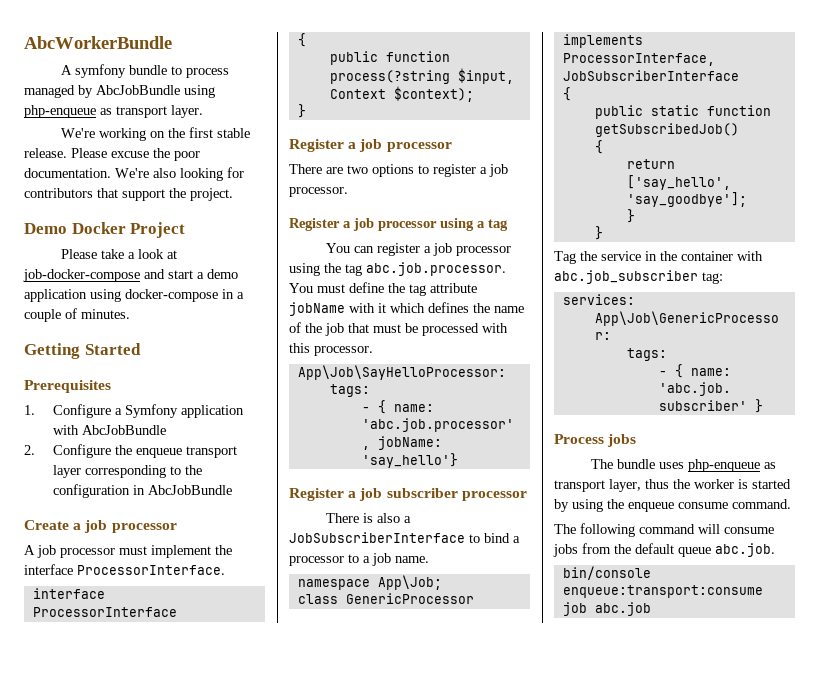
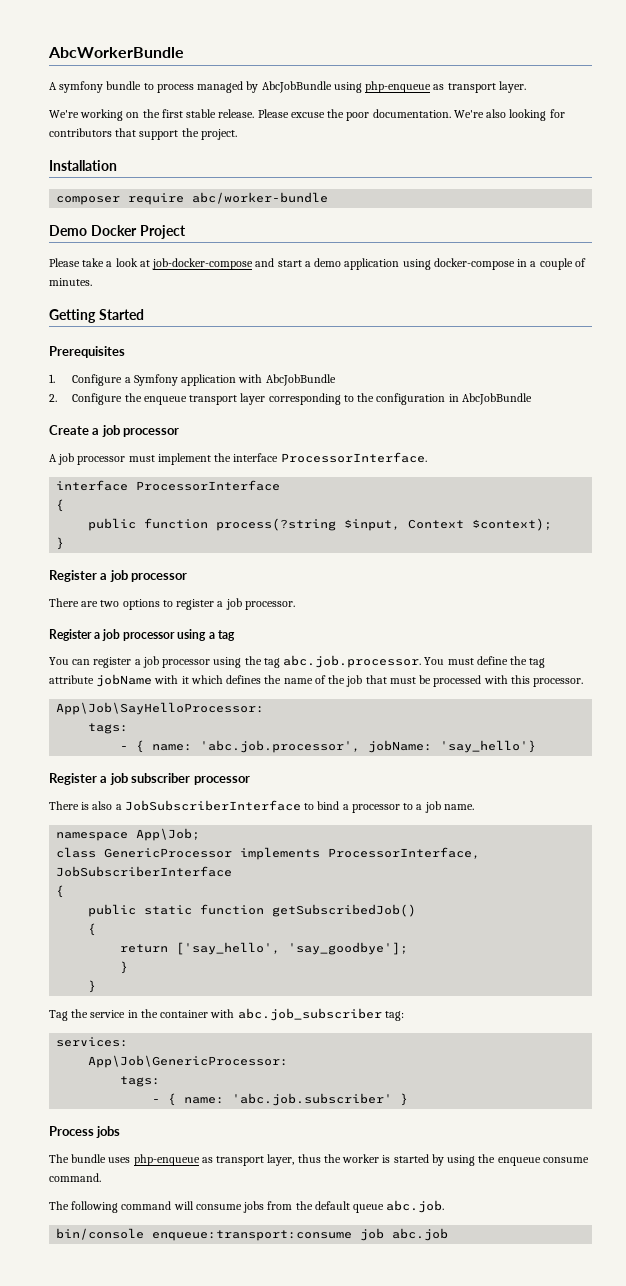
(233, 194) none -> [49,160,117,171] [56,192,329,205] // Installation // composer require abc/worker-bundle

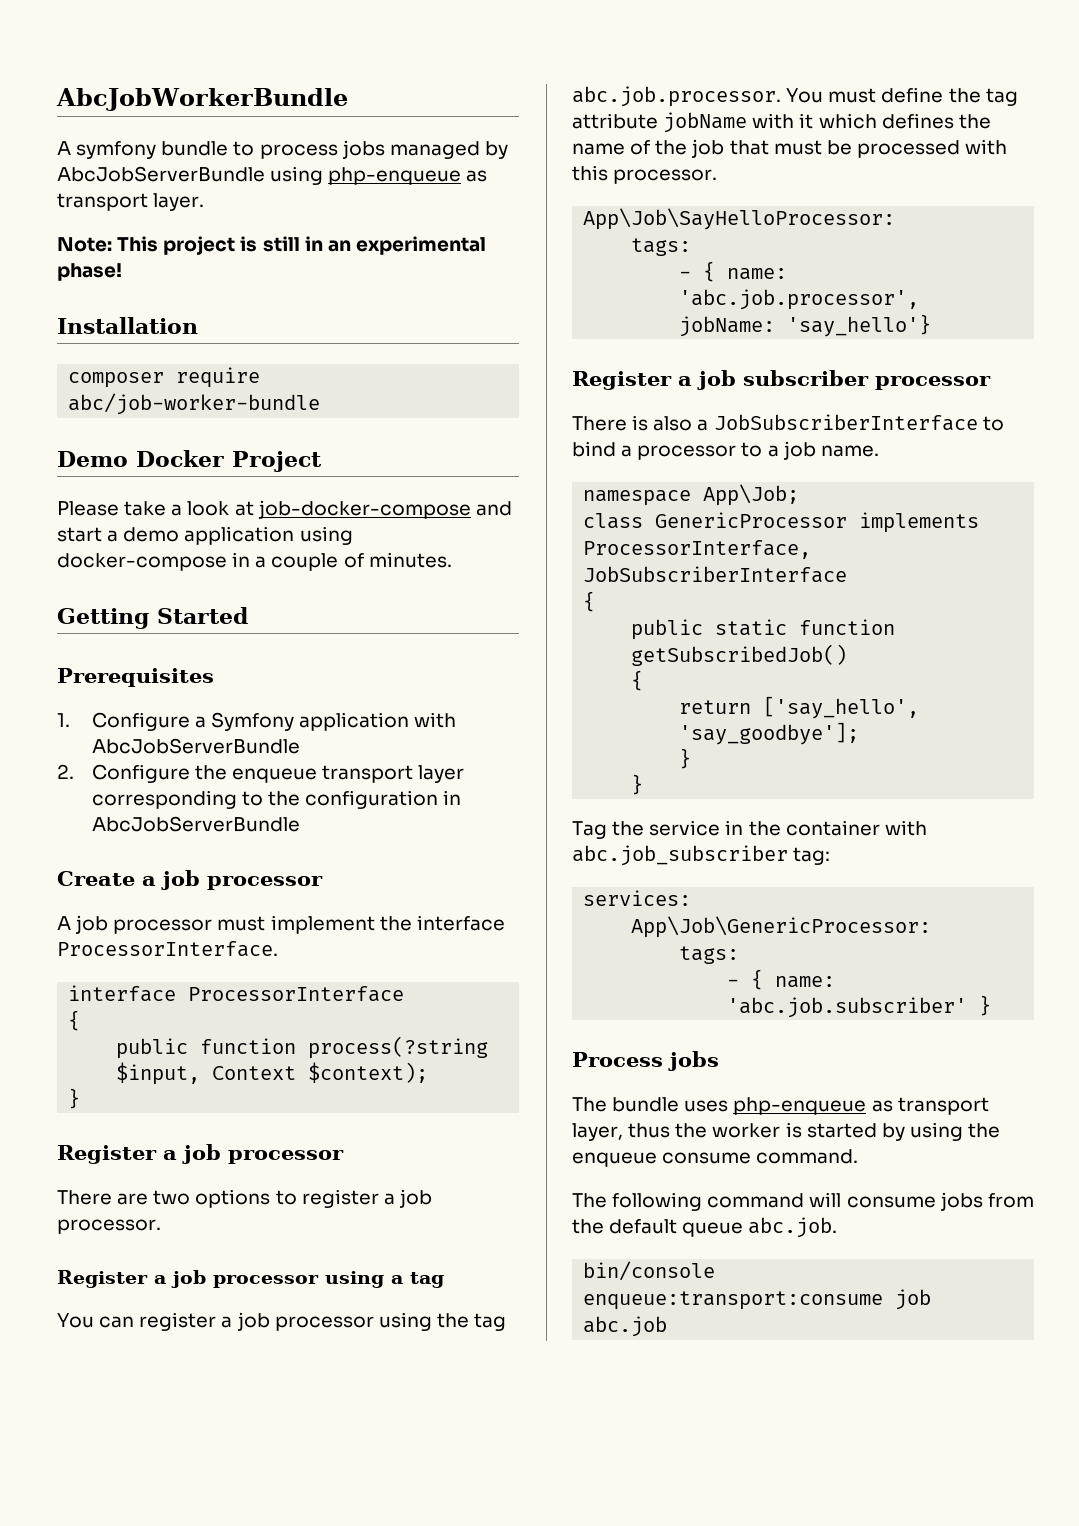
[48,47,184,58] AbcWorkerBundle -> [56,88,348,111] AbcJobWorkerBundle
(194, 88) none -> [341,140,385,159] jobs
[261,81,332,93] AbcJobBundle -> [57,166,265,182] AbcJobServerBundle
[49,109,565,121] [49,128,237,140] We're working on the first stable release. Please excuse the poor documentation. We're also looking for contributors that support the project. -> [57,236,486,255] [57,263,122,281] Note: This project is still in an experimental phase!
[192,192,329,204] abc/worker-bundle -> [68,393,321,415] abc/job-worker-bundle
[265,374,336,386] AbcJobBundle -> [91,738,300,754] AbcJobServerBundle
[461,393,532,405] AbcJobBundle -> [91,816,300,832] AbcJobServerBundle

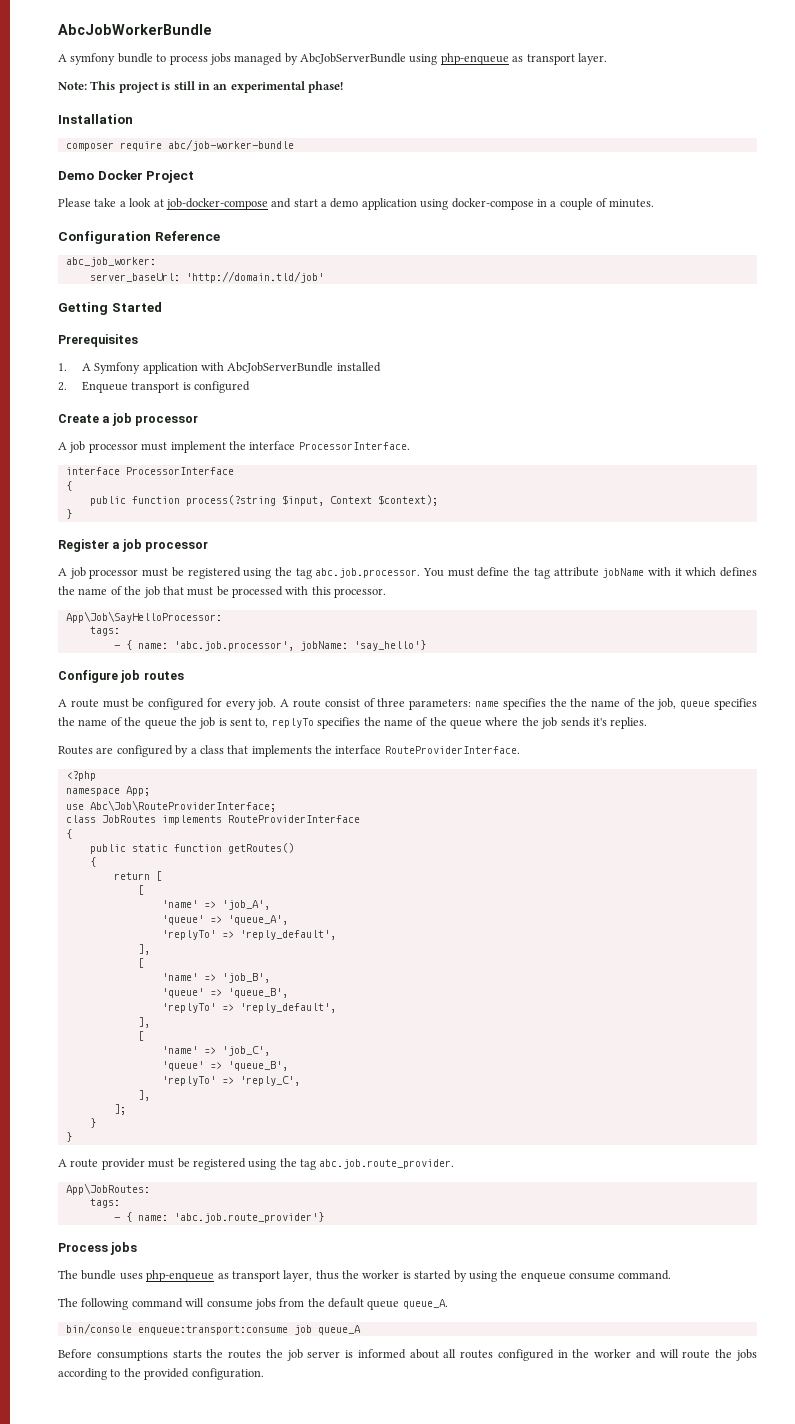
(452, 560) none -> [58,231,220,244] [65,257,156,267] [89,271,324,283] // Configuration Reference // abc_job_worker: // server_baseUrl: 'http://domain.tld/job'
[91,712,206,731] Configure a -> [81,363,91,371] A
(300, 746) none -> [336,362,381,372] installed
[91,764,465,783] [91,790,462,809] [91,816,300,832] Configure the enqueue transport layer corresponding to the configuration in AbcJobServerBundle -> [81,381,251,393] Enqueue transport is configured
[57,1189,432,1208] [57,1219,161,1234] [57,1270,444,1288] [57,1312,374,1331] There are two options to register a job processor. // Register a job processor using a tag // You can register a job processor -> [58,567,241,579] A job processor must be registered
[572,370,991,390] [572,414,1004,431] [572,441,879,460] [583,484,800,506] [583,512,980,533] [583,540,812,559] [583,566,848,583] Register a job subscriber processor // There is also a JobSubscriberInterface to bind a processor to a job name. // namespace App\Job; // class GenericProcessor implements ProcessorInterface, JobSubscriberInterface -> [58,670,184,683] [58,698,757,710] [58,717,648,729] [58,745,520,757] [65,771,96,781] [65,786,150,796] [65,800,276,812] [65,815,360,825] Configure job routes // A route must be configured for every job. A route consist of three parameters: name specifies the the name of the job, queue specifies the name of the queue the job is sent to, replyTo specifies the name of the queue where the job sends it's replies. // Routes are configured by a class that implements the interface RouteProviderInterface. // <?php // namespace App; // use Abc\Job\RouteProviderInterface; // class JobRoutes implements RouteProviderInterface
[631,644,848,666] getSubscribedJob() -> [227,843,294,854] getRoutes()
[763,696,920,719] [679,722,860,745] [679,748,692,769] [631,774,644,795] [572,820,927,839] [572,845,831,866] [583,890,692,906] [631,916,932,938] [679,946,740,964] [727,969,836,990] [727,995,992,1018] ['say_hello', 'say_goodbye']; // } // } // Tag the service in the container with abc.job_subscriber tag: // services: // App\Job\GenericProcessor: // tags: // - { name: 'abc.job.subscriber' } -> [155,871,162,881] [137,885,144,895] [161,900,270,910] [161,915,288,925] [161,930,336,940] [137,944,150,955] [137,958,144,968] [161,973,270,983] [161,988,288,998] [161,1003,336,1013] [137,1017,150,1028] [137,1031,144,1041] [161,1046,270,1056] [161,1061,288,1071] [161,1076,300,1086] [137,1090,150,1101] [113,1104,126,1115] [89,1118,96,1128] [65,1132,72,1142] [58,1158,455,1170] [65,1183,150,1195] [89,1198,120,1208] [113,1212,324,1223] [ // [ // 'name' => 'job_A', // 'queue' => 'queue_A', // 'replyTo' => 'reply_default', // ], // [ // 'name' => 'job_B', // 'queue' => 'queue_B', // 'replyTo' => 'reply_default', // ], // [ // 'name' => 'job_C', // 'queue' => 'queue_B', // 'replyTo' => 'reply_C', // ], // ]; // } // } // A route provider must be registered using the tag abc.job.route_provider. // App\JobRoutes: // tags: // - { name: 'abc.job.route_provider'}
[748,1217,838,1238] abc.job. -> [402,1299,448,1309] queue_A.
[583,1316,668,1337] abc.job -> [317,1325,361,1335] [58,1349,758,1361] [58,1368,264,1380] queue_A // Before consumptions starts the routes the job server is informed about all routes configured in the worker and will route the jobs according to the provided configuration.

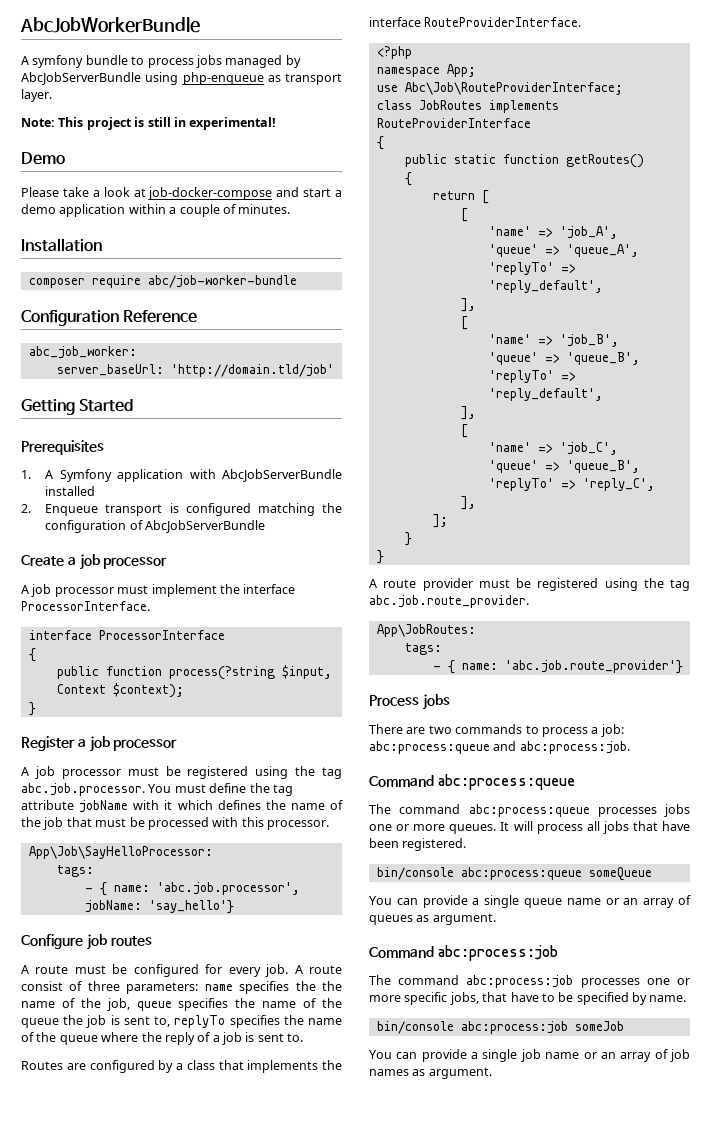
[213,81,343,93] [58,114,133,124] [65,139,294,151] an experimental phase! // Installation // composer require abc/job-worker-bundle -> [189,117,277,130] experimental!
[97,170,195,183] Docker Project -> (65, 158) none
[420,198,547,210] using docker-compose in -> [128,204,166,214] within
(655, 203) none -> [21,238,102,252] [28,275,297,288] // Installation // composer require abc/job-worker-bundle
(251, 387) none -> [257,503,342,516] [45,520,266,533] matching the configuration of AbcJobServerBundle
[541,717,648,729] job sends it's replies. -> [164,1032,304,1045] reply of a job is sent to.
[58,1270,672,1282] [58,1298,448,1310] [65,1323,361,1335] [58,1349,758,1361] [58,1368,264,1380] The bundle uses php-enqueue as transport layer, thus the worker is started by using the enqueue consume command. // The following command will consume jobs from the default queue queue_A. // bin/console enqueue:transport:consume job queue_A // Before consumptions starts the routes the job server is informed about all routes configured in the worker and will route the jobs according to the provided configuration. -> [369,724,624,737] [369,741,630,754] [369,774,575,790] [369,804,690,817] [369,821,690,834] [369,838,467,851] [376,867,652,881] [369,895,691,908] [369,913,496,925] [369,945,558,961] [369,975,690,988] [369,992,687,1005] [376,1021,624,1034] [369,1049,690,1062] [369,1067,492,1079] There are two commands to process a job: abc:process:queue and abc:process:job. // Command abc:process:queue // The command abc:process:queue processes jobs one or more queues. It will process all jobs that have been registered. // bin/console abc:process:queue someQueue // You can provide a single queue name or an array of queues as argument. // Command abc:process:job // The command abc:process:job processes one or more specific jobs, that have to be specified by name. // bin/console abc:process:job someJob // You can provide a single job name or an array of job names as argument.

